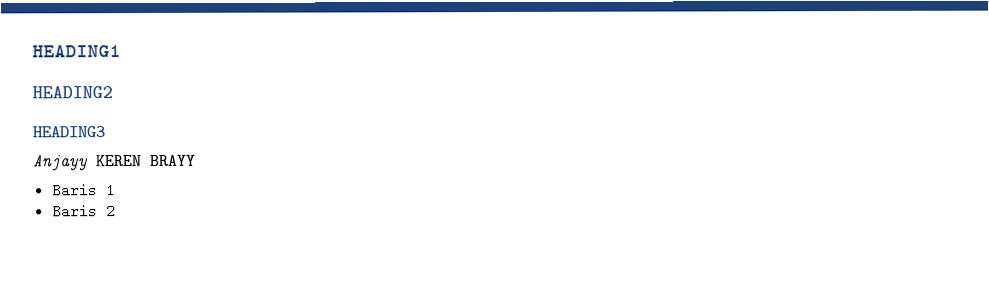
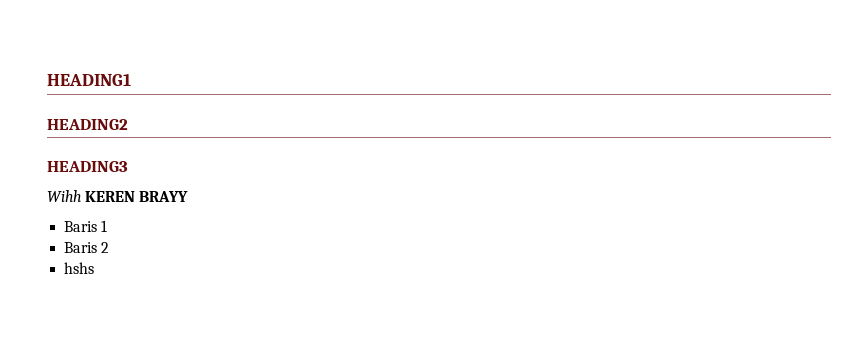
[33,155,89,171] Anjayy -> [47,190,81,202] Wihh
(116, 211) none -> [64,262,95,274] // hshs

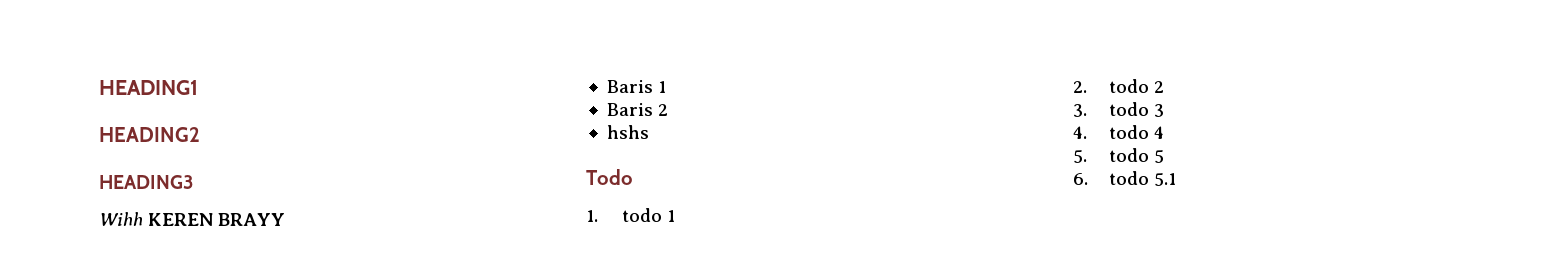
(95, 268) none -> [586,169,633,185] [586,208,675,222] [1073,79,1164,93] [1073,102,1164,117] [1073,125,1164,139] [1073,148,1164,163] [1073,171,1176,186] // Todo // 1. todo 1 // 2. todo 2 // 3. todo 3 // 4. todo 4 // 5. todo 5 // 6. todo 5.1

